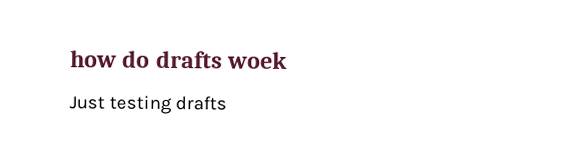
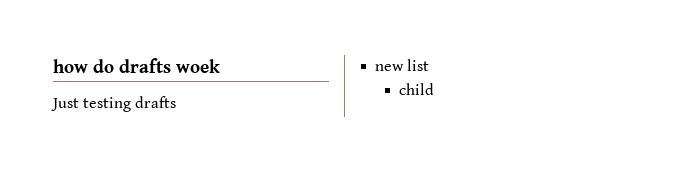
(227, 103) none -> [375,59,430,71] [398,83,434,95] // new list // child

